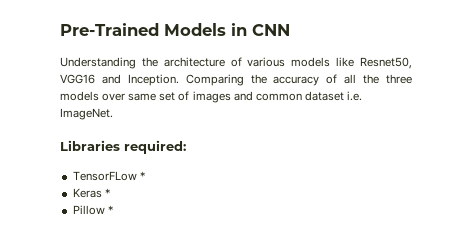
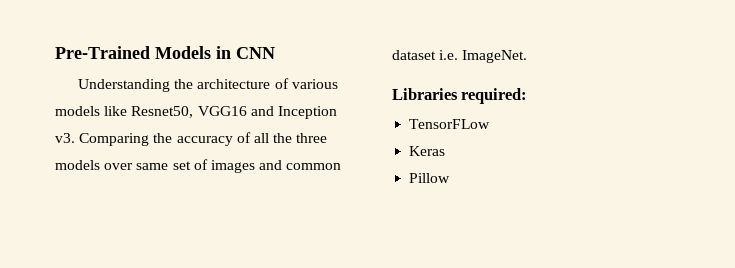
[127,74,179,86] Inception. -> [277,106,337,119] [55,133,75,143] Inception v3.
[139,171,145,180] * -> (491, 124) none
[104,188,110,197] * -> (446, 151) none
[107,205,113,214] * -> (451, 178) none

